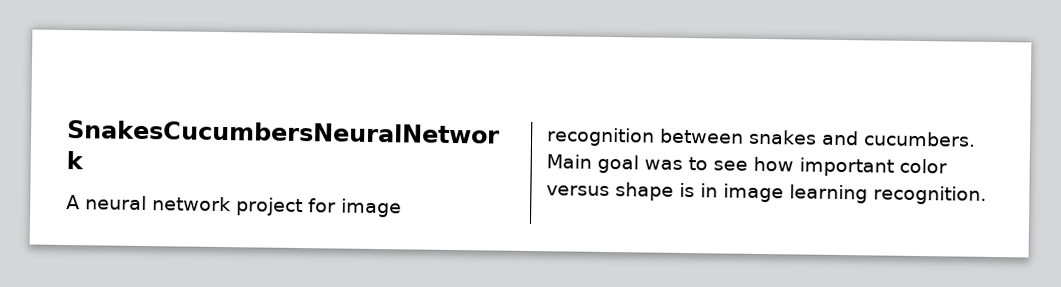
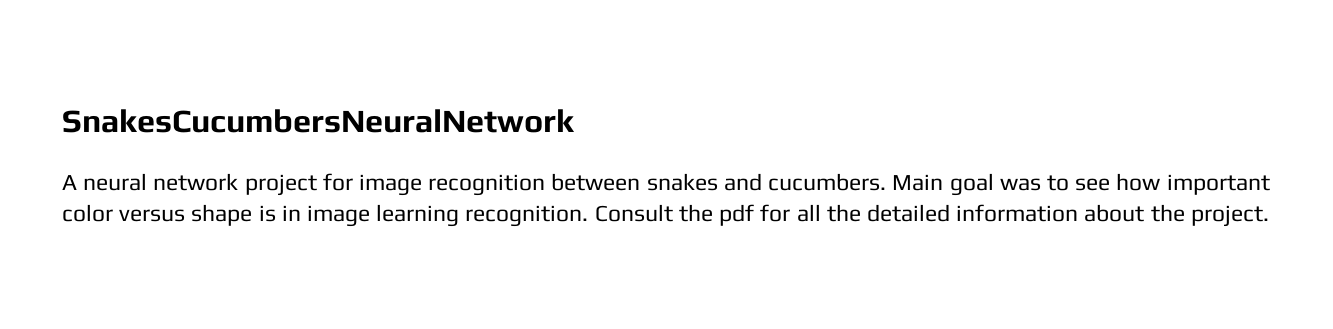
(987, 195) none -> [594,204,1269,227] Consult the pdf for all the detailed information about the project.

